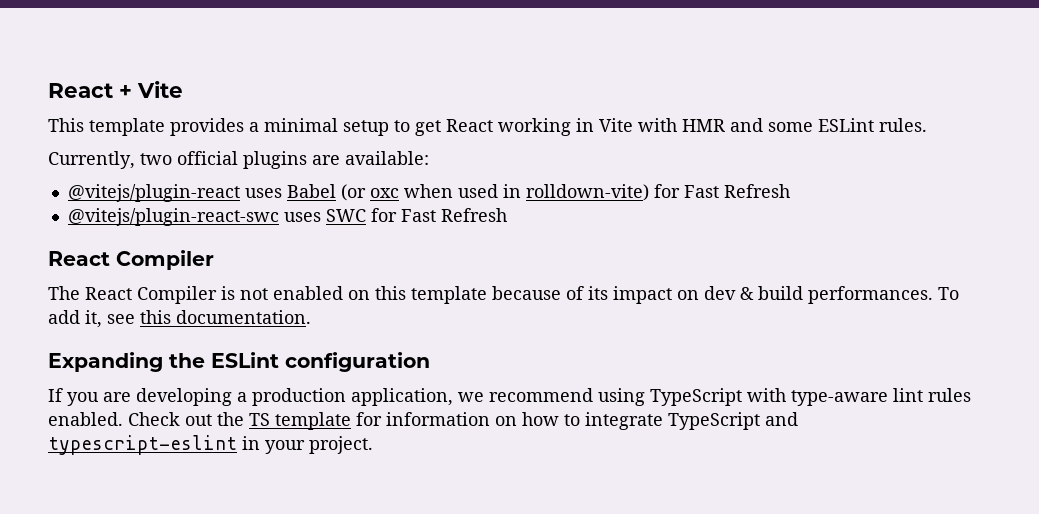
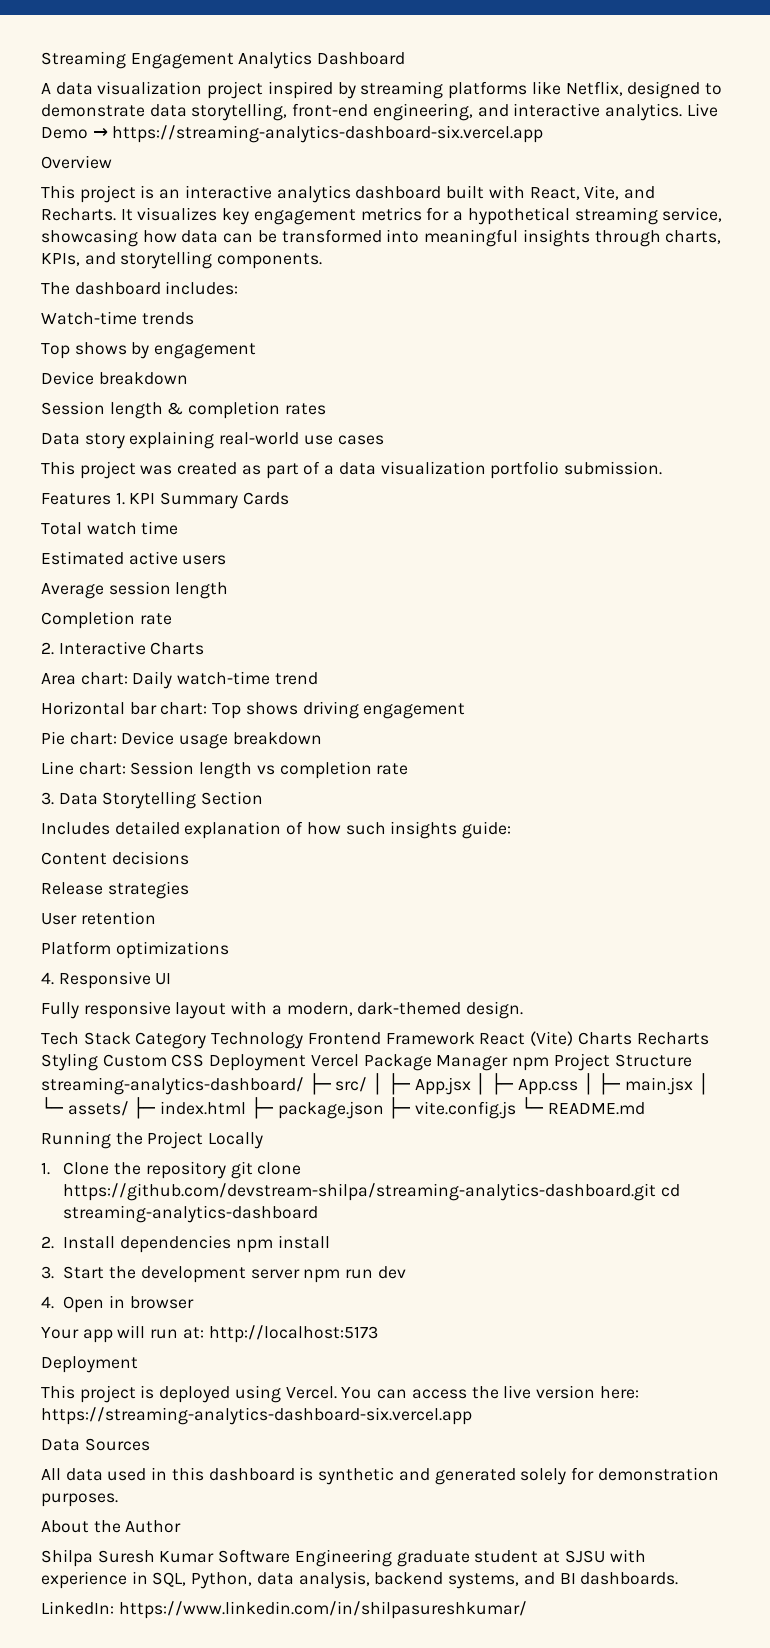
[48,81,183,98] [48,118,927,136] [48,151,429,169] [67,184,790,202] [67,208,507,226] [48,250,214,270] [48,286,959,304] [48,310,311,328] [48,352,430,372] [48,388,971,406] [48,412,798,430] [48,435,373,455] React + Vite // This template provides a minimal setup to get React working in Vite with HMR and some ESLint rules. // Currently, two official plugins are available: // @vitejs/plugin-react uses Babel (or oxc when used in rolldown-vite) for Fast Refresh // @vitejs/plugin-react-swc uses SWC for Fast Refresh // React Compiler // The React Compiler is not enabled on this template because of its impact on dev & build performances. To add it, see this documentation. // Expanding the ESLint configuration // If you are developing a production application, we recommend using TypeScript with type-aware lint rules enabled. Check out the TS template for information on how to integrate TypeScript and typescript-eslint in your project. -> [41,51,406,69] [41,81,722,99] [41,103,718,121] [41,125,544,143] [41,155,112,169] [41,185,655,203] [41,207,723,225] [41,229,722,247] [41,251,323,269] [41,281,239,295] [41,311,194,325] [41,342,257,359] [41,371,188,385] [41,401,326,419] [41,431,384,449] [41,461,662,479] [41,492,289,509] [41,521,179,535] [41,551,227,565] [41,581,229,599] [41,611,172,629] [41,641,205,655] [41,671,318,689] [41,701,466,719] [41,731,322,749] [41,761,409,779] [41,791,264,809] [41,821,512,839] [41,851,189,865] [41,881,189,899] [41,911,156,925] [41,941,229,959] [41,971,172,989] [41,1001,524,1019] [41,1031,709,1049] [41,1053,692,1071] [41,1073,709,1095] [41,1097,645,1119] [41,1131,264,1149] [41,1161,302,1179] [63,1183,681,1201] [63,1205,319,1223] [41,1235,330,1253] [41,1266,406,1283] [41,1295,194,1313] [41,1325,378,1343] [41,1356,138,1373] [41,1385,639,1403] [41,1407,472,1425] [41,1438,150,1451] [41,1467,719,1485] [41,1493,118,1507] [41,1520,182,1533] [41,1549,646,1567] [41,1571,679,1589] [41,1601,527,1619] Streaming Engagement Analytics Dashboard // A data visualization project inspired by streaming platforms like Netflix, designed to demonstrate data storytelling, front-end engineering, and interactive analytics. Live Demo → https://streaming-analytics-dashboard-six.vercel.app // Overview // This project is an interactive analytics dashboard built with React, Vite, and Recharts. It visualizes key engagement metrics for a hypothetical streaming service, showcasing how data can be transformed into meaningful insights through charts, KPIs, and storytelling components. // The dashboard includes: // Watch-time trends // Top shows by engagement // Device breakdown // Session length & completion rates // Data story explaining real-world use cases // This project was created as part of a data visualization portfolio submission. // Features 1. KPI Summary Cards // Total watch time // Estimated active users // Average session length // Completion rate // 2. Interactive Charts // Area chart: Daily watch-time trend // Horizontal bar chart: Top shows driving engagement // Pie chart: Device usage breakdown // Line chart: Session length vs completion rate // 3. Data Storytelling Section // Includes detailed explanation of how such insights guide: // Content decisions // Release strategies // User retention // Platform optimizations // 4. Responsive UI // Fully responsive layout with a modern, dark-themed design. // Tech Stack Category Technology Frontend Framework React (Vite) Charts Recharts Styling Custom CSS Deployment Vercel Package Manager npm Project Structure streaming-analytics-dashboard/ ├─ src/ │ ├─ App.jsx │ ├─ App.css │ ├─ main.jsx │ └─ assets/ ├─ index.html ├─ package.json ├─ vite.config.js └─ README.md // Running the Project Locally // 1. Clone the repository git clone https://github.com/devstream-shilpa/streaming-analytics-dashboard.git cd streaming-analytics-dashboard // 2. Install dependencies npm install // 3. Start the development server npm run dev // 4. Open in browser // Your app will run at: http://localhost:5173 // Deployment // This project is deployed using Vercel. You can access the live version here: https://streaming-analytics-dashboard-six.vercel.app // Data Sources // All data used in this dashboard is synthetic and generated solely for demonstration purposes. // About the Author // Shilpa Suresh Kumar Software Engineering graduate student at SJSU with experience in SQL, Python, data analysis, backend systems, and BI dashboards. // LinkedIn: https://www.linkedin.com/in/shilpasureshkumar/

